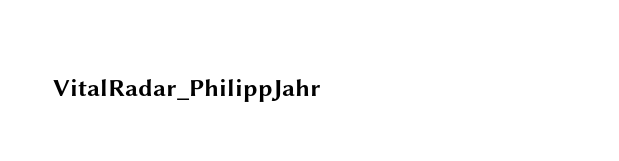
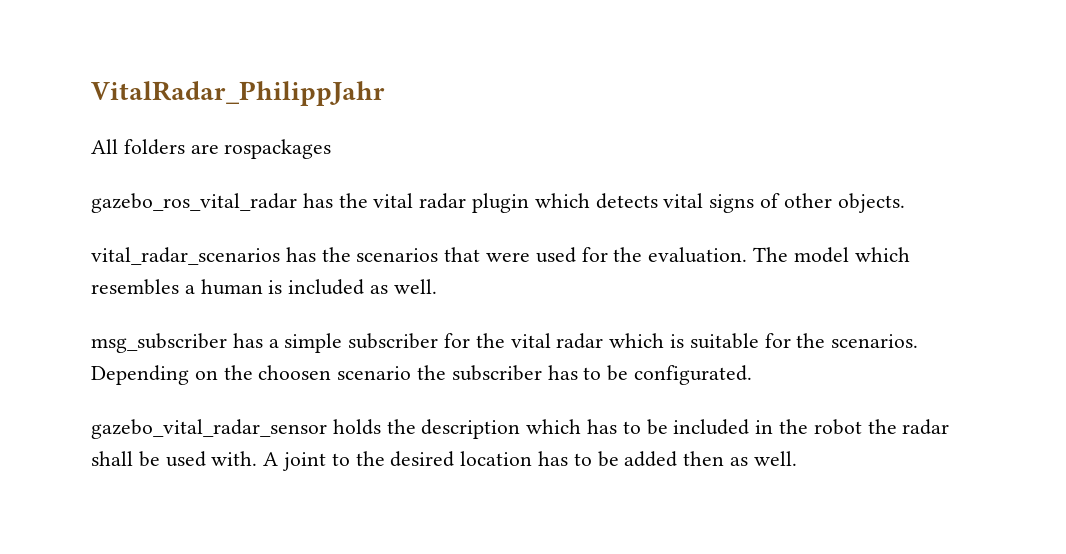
(321, 90) none -> [91,139,332,159] [91,193,905,213] [91,247,910,265] [91,279,437,295] [91,333,919,353] [91,365,753,385] [91,419,950,439] [91,451,797,471] // All folders are rospackages // gazebo_ros_vital_radar has the vital radar plugin which detects vital signs of other objects. // vital_radar_scenarios has the scenarios that were used for the evaluation. The model which resembles a human is included as well. // msg_subscriber has a simple subscriber for the vital radar which is suitable for the scenarios. Depending on the choosen scenario the subscriber has to be configurated. // gazebo_vital_radar_sensor holds the description which has to be included in the robot the radar shall be used with. A joint to the desired location has to be added then as well.

